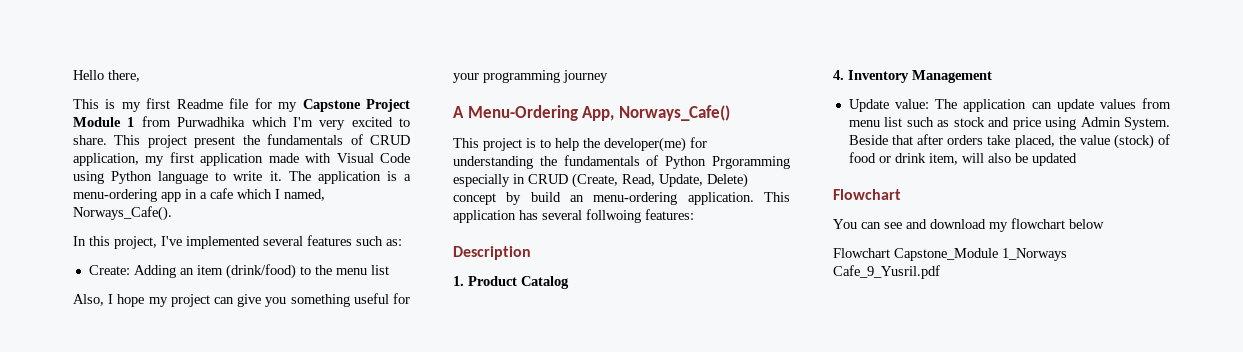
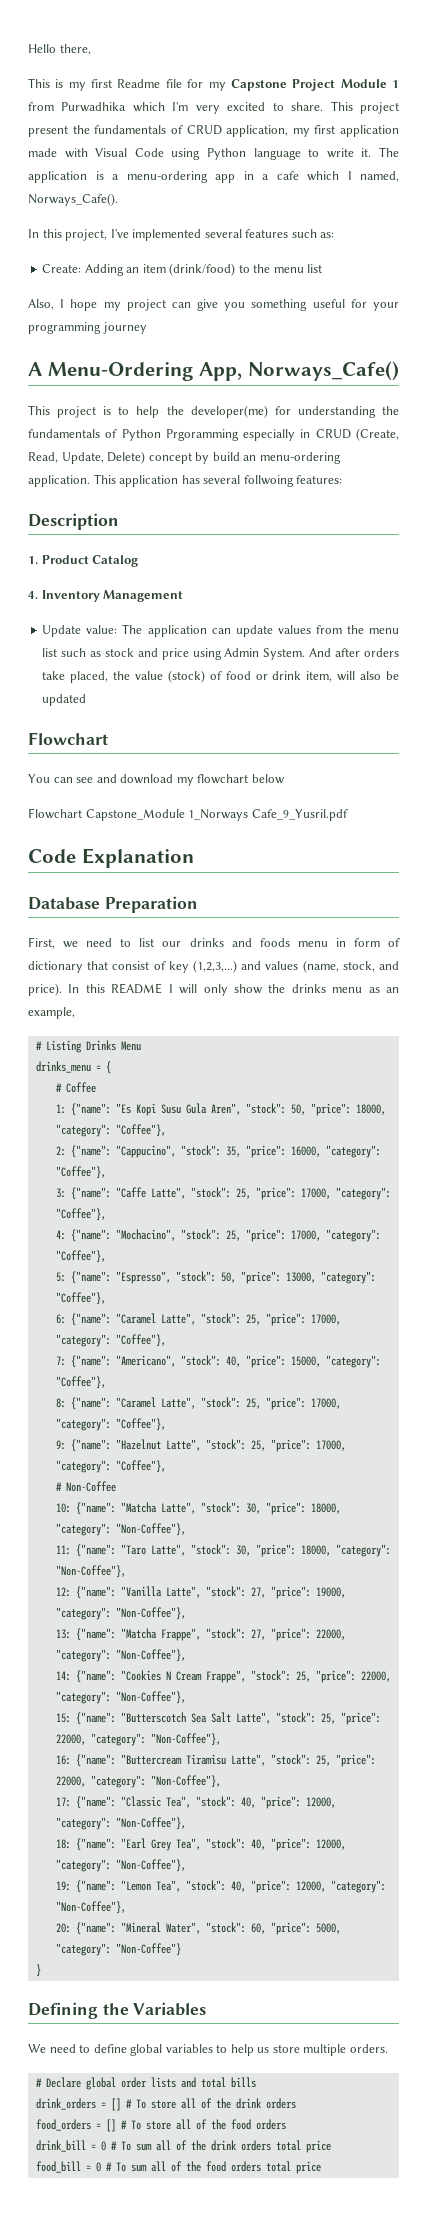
(1171, 103) none -> [346,625,364,634] the
[848,135,914,145] Beside that -> [309,648,332,657] And
(940, 272) none -> [28,848,194,868] [28,896,198,913] [28,937,400,949] [28,960,399,973] [28,983,399,996] [28,1007,75,1019] [35,1040,141,1053] [35,1061,111,1074] [55,1082,96,1093] [55,1103,386,1116] [55,1124,166,1137] [55,1145,381,1158] [55,1166,106,1179] [55,1187,391,1200] [55,1208,106,1221] [55,1229,381,1242] [55,1250,106,1263] [55,1271,376,1284] [55,1292,106,1305] [55,1313,341,1326] [55,1334,166,1347] [55,1355,381,1368] [55,1376,106,1389] [55,1397,341,1410] [55,1418,166,1431] [55,1439,346,1452] [55,1460,166,1473] [55,1481,116,1492] [55,1502,341,1515] [55,1523,186,1536] [55,1544,391,1557] [55,1565,126,1578] [55,1586,346,1599] [55,1607,186,1620] [55,1628,346,1641] [55,1649,186,1662] [55,1670,391,1683] [55,1691,186,1704] [55,1712,381,1725] [55,1733,221,1746] [55,1754,376,1767] [55,1775,221,1788] [55,1796,336,1809] [55,1817,186,1830] [55,1838,346,1851] [55,1859,186,1872] [55,1880,386,1893] [55,1901,126,1914] [55,1922,341,1935] [55,1943,181,1956] [35,1964,41,1977] [28,2002,207,2019] [28,2044,388,2056] [35,2077,256,2090] [35,2098,296,2111] [35,2119,286,2132] [35,2140,331,2153] [35,2161,321,2174] // Code Explanation // Database Preparation // First, we need to list our drinks and foods menu in form of dictionary that consist of key (1,2,3,...) and values (name, stock, and price). In this README I will only show the drinks menu as an example, // # Listing Drinks Menu // drinks_menu = { // # Coffee // 1: {"name": "Es Kopi Susu Gula Aren", "stock": 50, "price": 18000, "category": "Coffee"}, // 2: {"name": "Cappucino", "stock": 35, "price": 16000, "category": "Coffee"}, // 3: {"name": "Caffe Latte", "stock": 25, "price": 17000, "category": "Coffee"}, // 4: {"name": "Mochacino", "stock": 25, "price": 17000, "category": "Coffee"}, // 5: {"name": "Espresso", "stock": 50, "price": 13000, "category": "Coffee"}, // 6: {"name": "Caramel Latte", "stock": 25, "price": 17000, "category": "Coffee"}, // 7: {"name": "Americano", "stock": 40, "price": 15000, "category": "Coffee"}, // 8: {"name": "Caramel Latte", "stock": 25, "price": 17000, "category": "Coffee"}, // 9: {"name": "Hazelnut Latte", "stock": 25, "price": 17000, "category": "Coffee"}, // # Non-Coffee // 10: {"name": "Matcha Latte", "stock": 30, "price": 18000, "category": "Non-Coffee"}, // 11: {"name": "Taro Latte", "stock": 30, "price": 18000, "category": "Non-Coffee"}, // 12: {"name": "Vanilla Latte", "stock": 27, "price": 19000, "category": "Non-Coffee"}, // 13: {"name": "Matcha Frappe", "stock": 27, "price": 22000, "category": "Non-Coffee"}, // 14: {"name": "Cookies N Cream Frappe", "stock": 25, "price": 22000, "category": "Non-Coffee"}, // 15: {"name": "Butterscotch Sea Salt Latte", "stock": 25, "price": 22000, "category": "Non-Coffee"}, // 16: {"name": "Buttercream Tiramisu Latte", "stock": 25, "price": 22000, "category": "Non-Coffee"}, // 17: {"name": "Classic Tea", "stock": 40, "price": 12000, "category": "Non-Coffee"}, // 18: {"name": "Earl Grey Tea", "stock": 40, "price": 12000, "category": "Non-Coffee"}, // 19: {"name": "Lemon Tea", "stock": 40, "price": 12000, "category": "Non-Coffee"}, // 20: {"name": "Mineral Water", "stock": 60, "price": 5000, "category": "Non-Coffee"} // } // Defining the Variables // We need to define global variables to help us store multiple orders. // # Declare global order lists and total bills // drink_orders = [] # To store all of the drink orders // food_orders = [] # To store all of the food orders // drink_bill = 0 # To sum all of the drink orders total price // food_bill = 0 # To sum all of the food orders total price

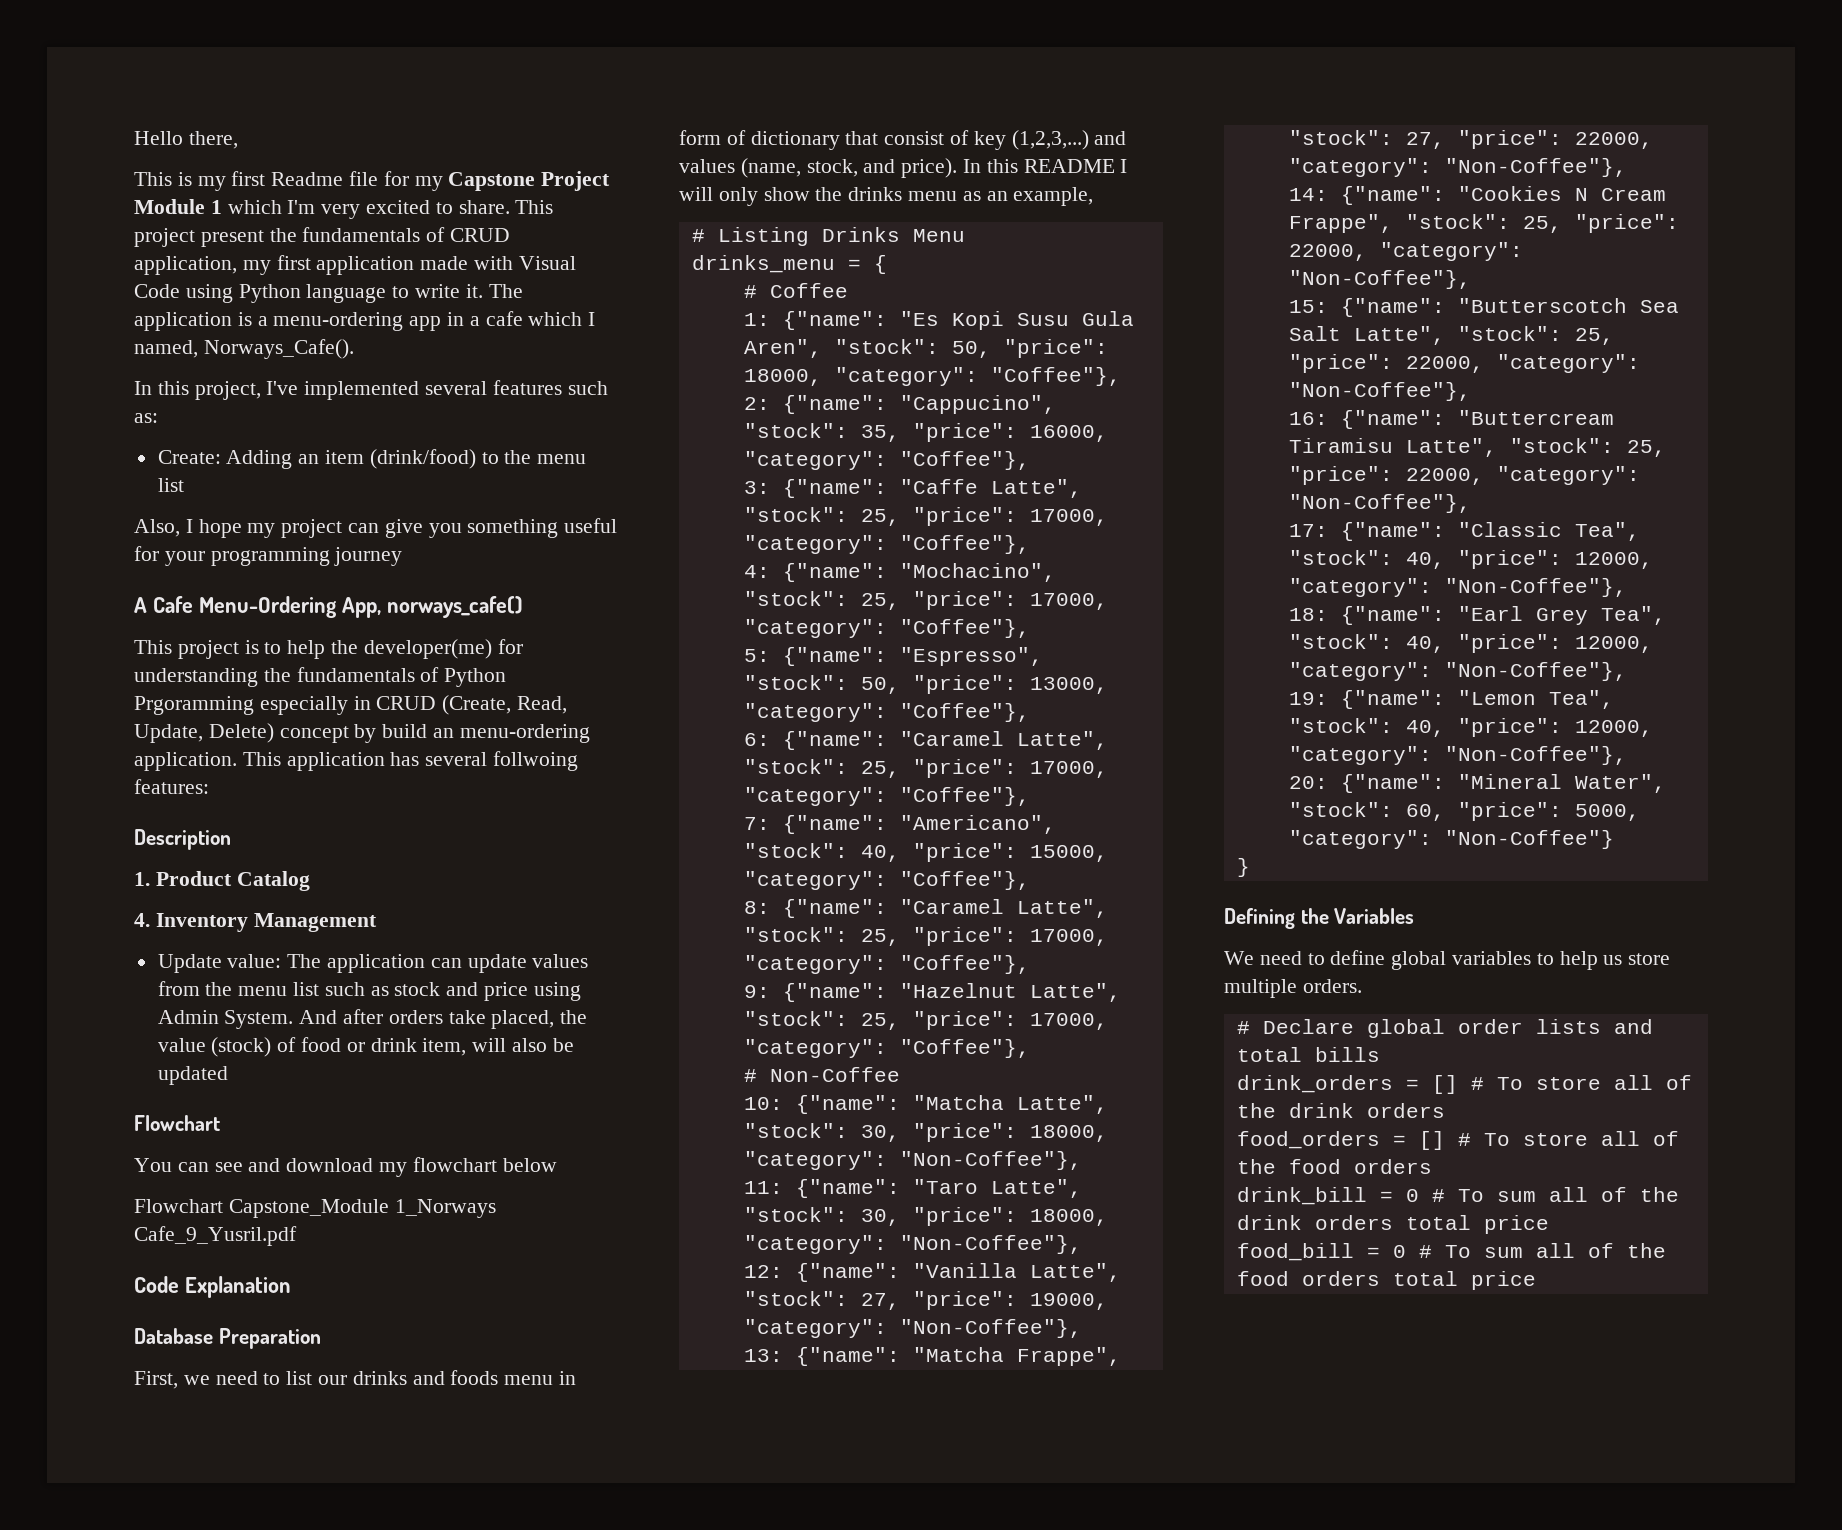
[28,102,127,112] from Purwadhika -> (222, 207) none
(42, 369) none -> [152,596,193,613] Cafe
[247,361,399,381] Norways_Cafe() -> [386,596,523,618] norways_cafe()

